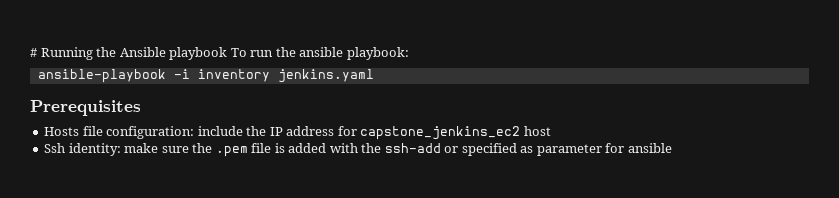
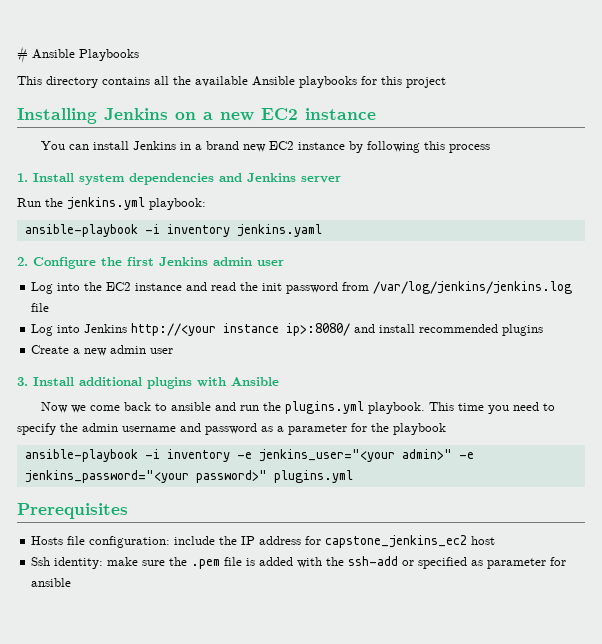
[40,47,344,60] Running the Ansible playbook To run the ansible -> [32,49,139,61] [17,76,446,88] [17,108,376,124] [41,141,491,153] [17,173,341,185] [17,197,145,210] Ansible Playbooks // This directory contains all the available Ansible playbooks for this project // Installing Jenkins on a new EC2 instance // You can install Jenkins in a brand new EC2 instance by following this process // 1. Install system dependencies and Jenkins server // Run the jenkins.yml
(374, 76) none -> [17,257,284,269] [31,281,573,294] [31,303,50,312] [31,323,544,336] [31,345,174,356] [17,377,279,389] [41,401,556,414] [17,423,446,435] [24,449,474,462] [24,470,353,483] // 2. Configure the first Jenkins admin user // Log into the EC2 instance and read the init password from /var/log/jenkins/jenkins.log file // Log into Jenkins http://<your instance ip>:8080/ and install recommended plugins // Create a new admin user // 3. Install additional plugins with Ansible // Now we come back to ansible and run the plugins.yml playbook. This time you need to specify the admin username and password as a parameter for the playbook // ansible-playbook -i inventory -e jenkins_user="<your admin>" -e jenkins_password="<your password>" plugins.yml

